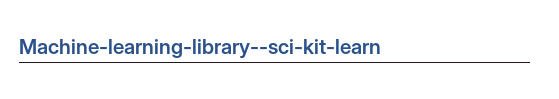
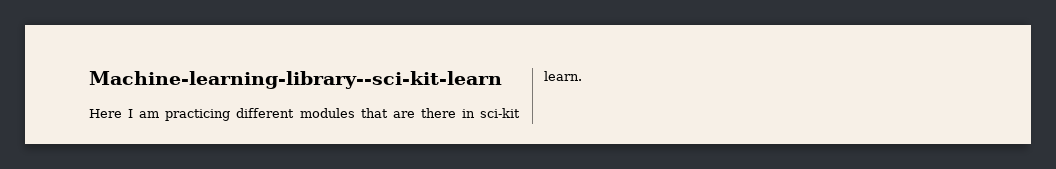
(381, 49) none -> [89,108,521,121] [544,71,582,81] // Here I am practicing different modules that are there in sci-kit learn.

